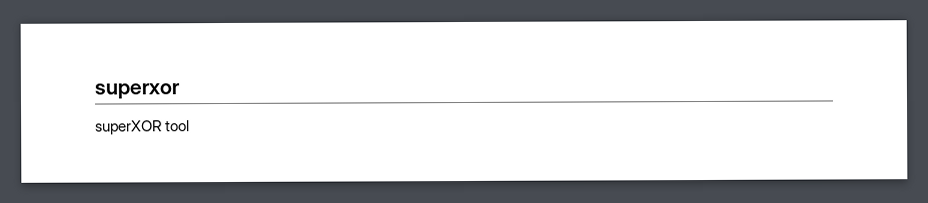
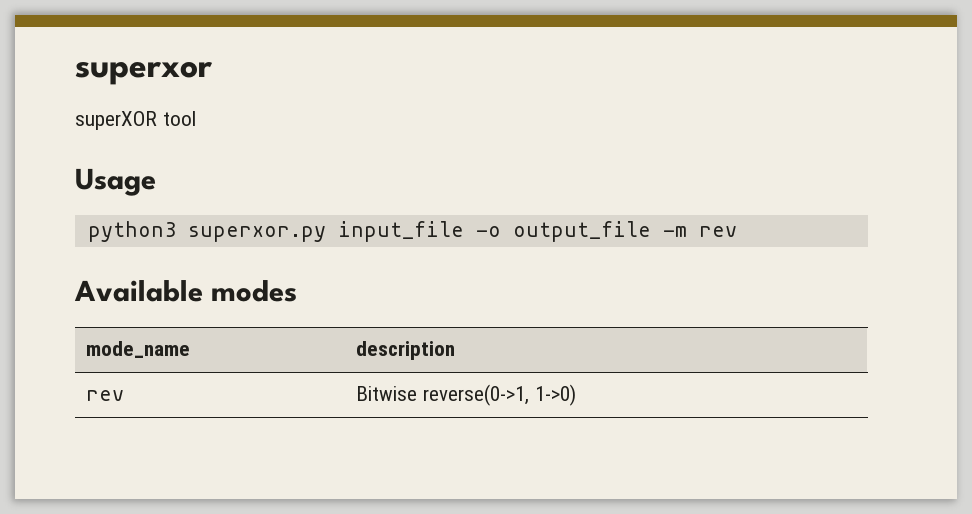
(191, 126) none -> [75,168,156,196] [87,221,737,242] [74,280,298,302] [86,341,191,358] [356,341,456,360] [86,390,125,401] [356,384,576,406] // Usage // python3 superxor.py input_file -o output_file -m rev // Available modes // mode_name | description // rev | Bitwise reverse(0->1, 1->0)

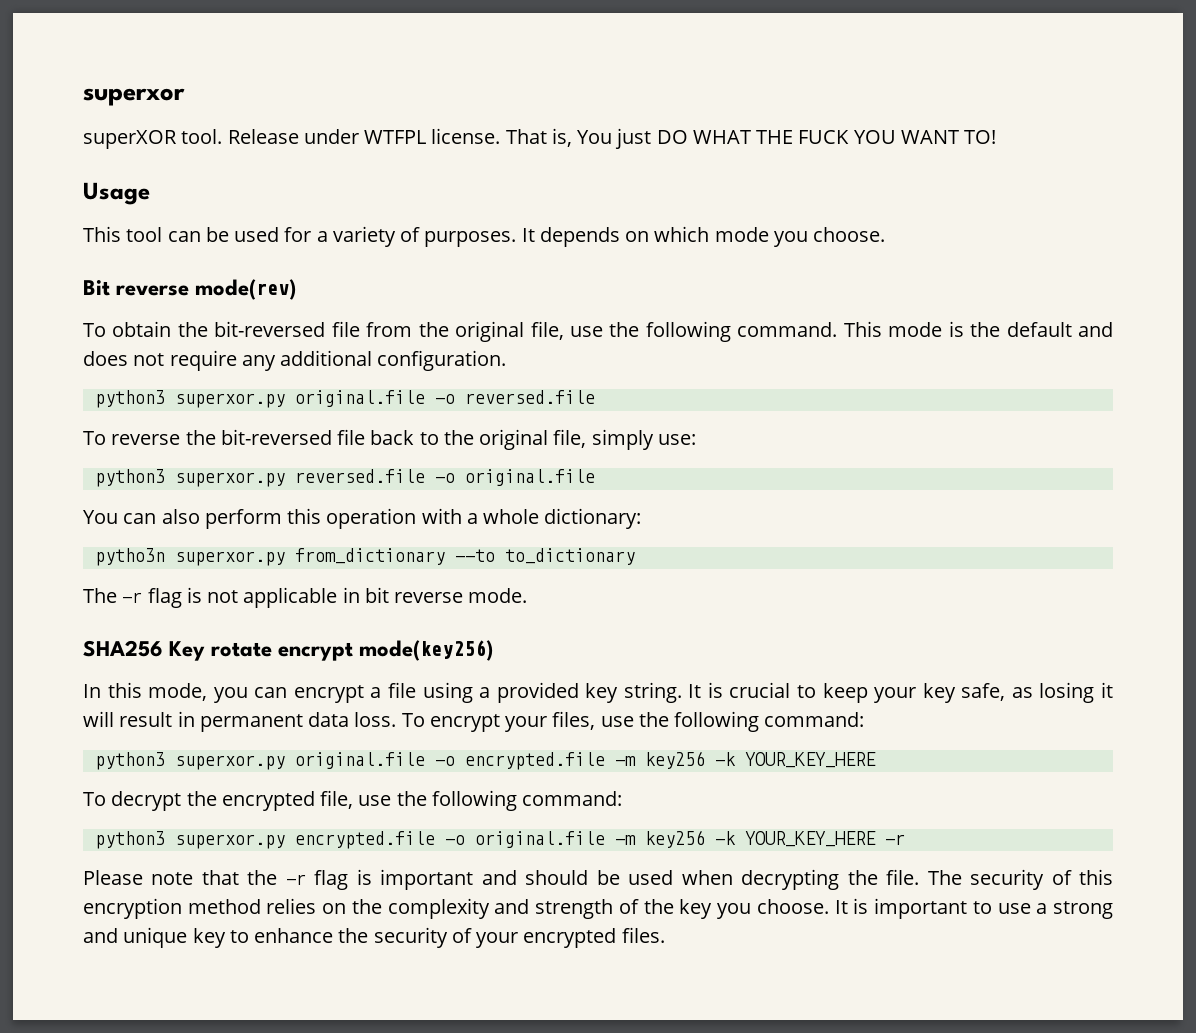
[162,111,196,126] [75,168,156,196] [87,221,737,242] [74,280,298,302] [86,341,191,358] [356,341,456,360] [86,390,125,401] [356,384,576,406] tool // Usage // python3 superxor.py input_file -o output_file -m rev // Available modes // mode_name | description // rev | Bitwise reverse(0->1, 1->0) -> [181,128,997,149] [83,182,150,205] [83,226,886,247] [83,279,297,300] [83,321,1113,342] [83,350,507,371] [94,390,595,408] [83,429,696,450] [94,469,595,487] [83,508,642,529] [94,548,635,566] [83,587,528,608] [83,640,494,661] [83,682,1114,703] [83,711,865,732] [94,751,876,770] [83,790,623,811] [94,830,905,849] [83,869,1114,890] [83,898,1113,919] [83,927,665,948] tool. Release under WTFPL license. That is, You just DO WHAT THE FUCK YOU WANT TO! // Usage // This tool can be used for a variety of purposes. It depends on which mode you choose. // Bit reverse mode(rev) // To obtain the bit-reversed file from the original file, use the following command. This mode is the default and does not require any additional configuration. // python3 superxor.py original.file -o reversed.file // To reverse the bit-reversed file back to the original file, simply use: // python3 superxor.py reversed.file -o original.file // You can also perform this operation with a whole dictionary: // pytho3n superxor.py from_dictionary --to to_dictionary // The -r flag is not applicable in bit reverse mode. // SHA256 Key rotate encrypt mode(key256) // In this mode, you can encrypt a file using a provided key string. It is crucial to keep your key safe, as losing it will result in permanent data loss. To encrypt your files, use the following command: // python3 superxor.py original.file -o encrypted.file -m key256 -k YOUR_KEY_HERE // To decrypt the encrypted file, use the following command: // python3 superxor.py encrypted.file -o original.file -m key256 -k YOUR_KEY_HERE -r // Please note that the -r flag is important and should be used when decrypting the file. The security of this encryption method relies on the complexity and strength of the key you choose. It is important to use a strong and unique key to enhance the security of your encrypted files.

